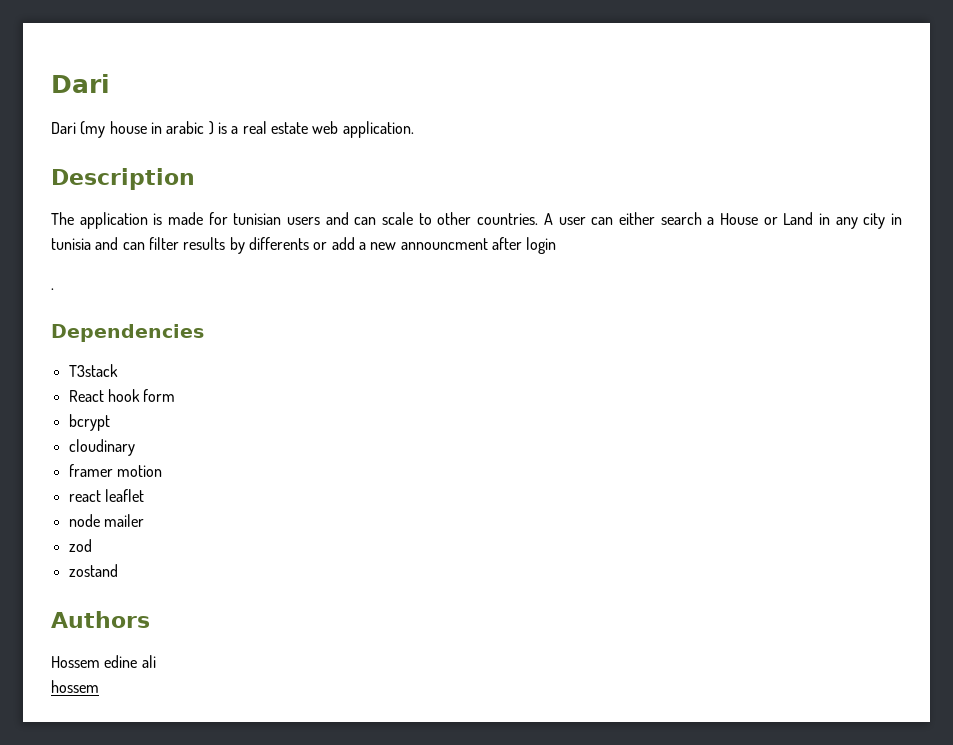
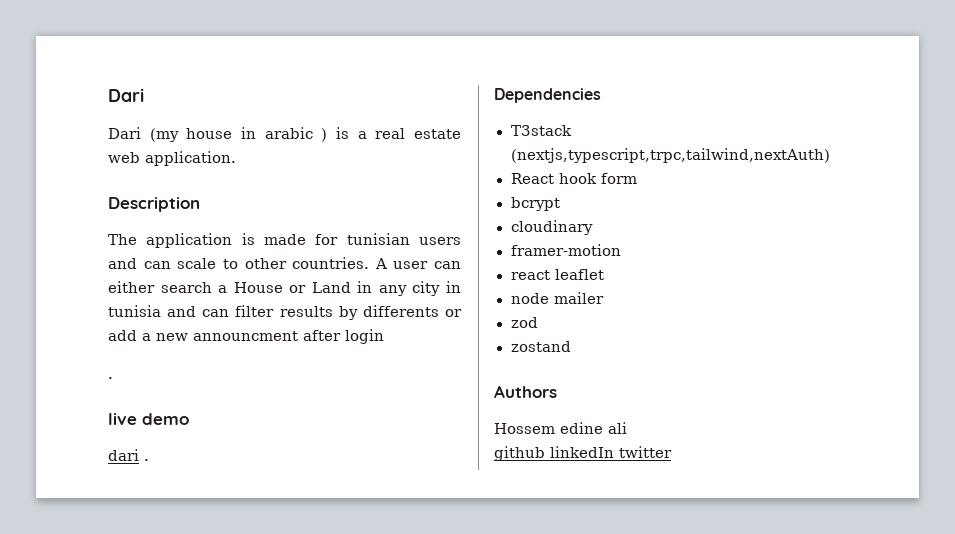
(54, 289) none -> [108,413,189,425] [108,449,149,461] // live demo // dari .
(118, 370) none -> [510,148,830,163] (nextjs,typescript,trpc,tailwind,nextAuth)
[68,464,162,477] framer motion -> [510,244,621,256] framer-motion
[51,680,99,693] hossem -> [494,446,672,461] github linkedIn twitter

